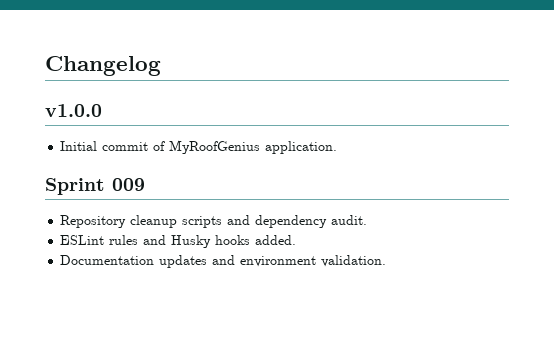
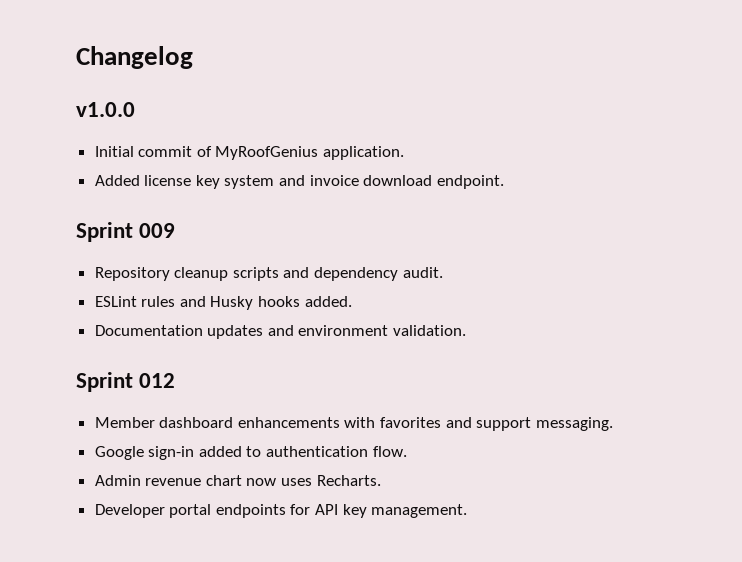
(338, 147) none -> [94,175,504,189] // Added license key system and invoice download endpoint.
(387, 261) none -> [76,372,176,392] [94,417,613,431] [94,446,407,460] [94,475,381,486] [94,504,468,518] // Sprint 012 // Member dashboard enhancements with favorites and support messaging. // Google sign-in added to authentication flow. // Admin revenue chart now uses Recharts. // Developer portal endpoints for API key management.

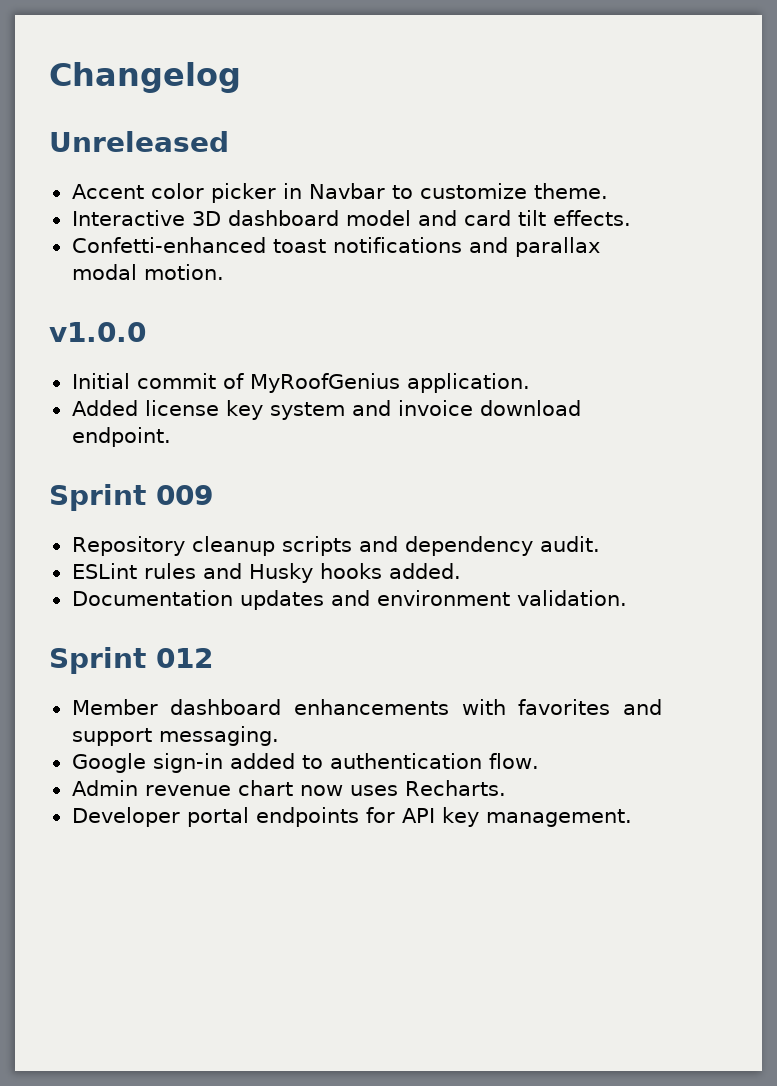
(193, 57) none -> [49,131,229,152] [71,183,608,203] [71,210,631,226] [71,237,600,257] [71,264,224,280] // Unreleased // Accent color picker in Navbar to customize theme. // Interactive 3D dashboard model and card tilt effects. // Confetti-enhanced toast notifications and parallax modal motion.

